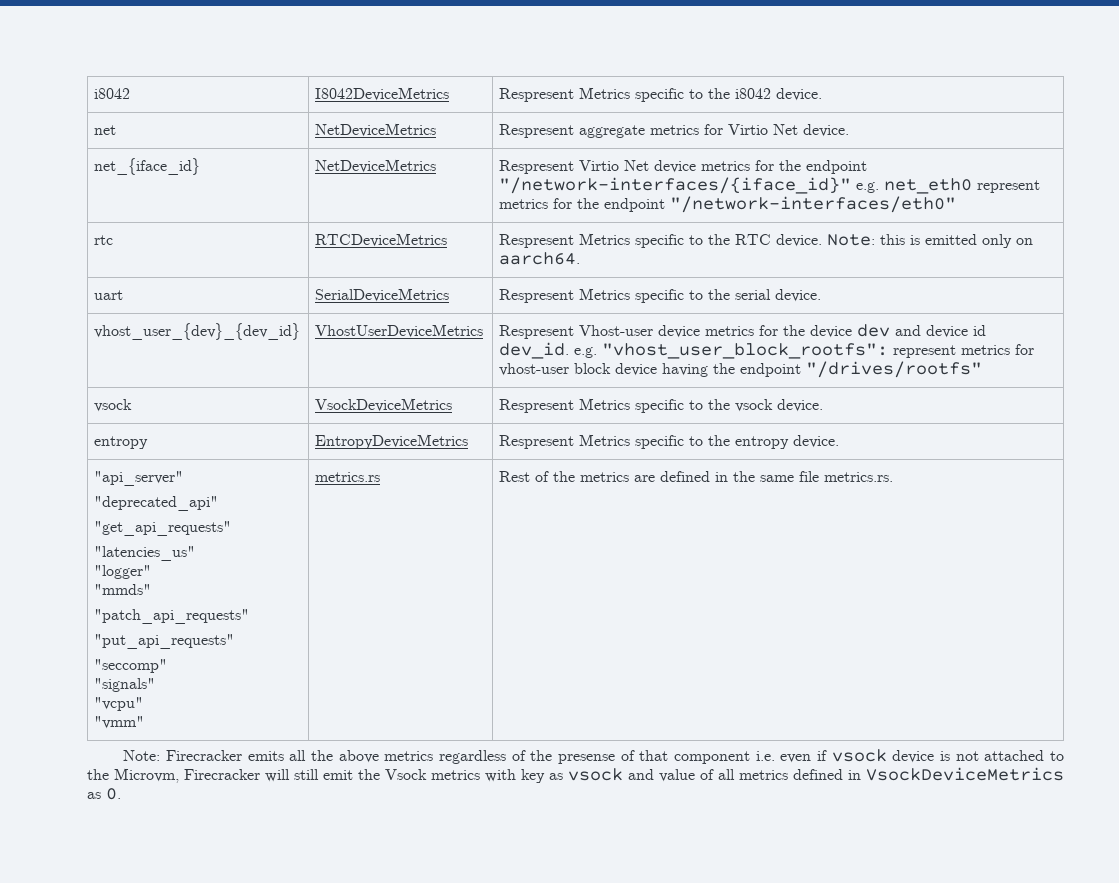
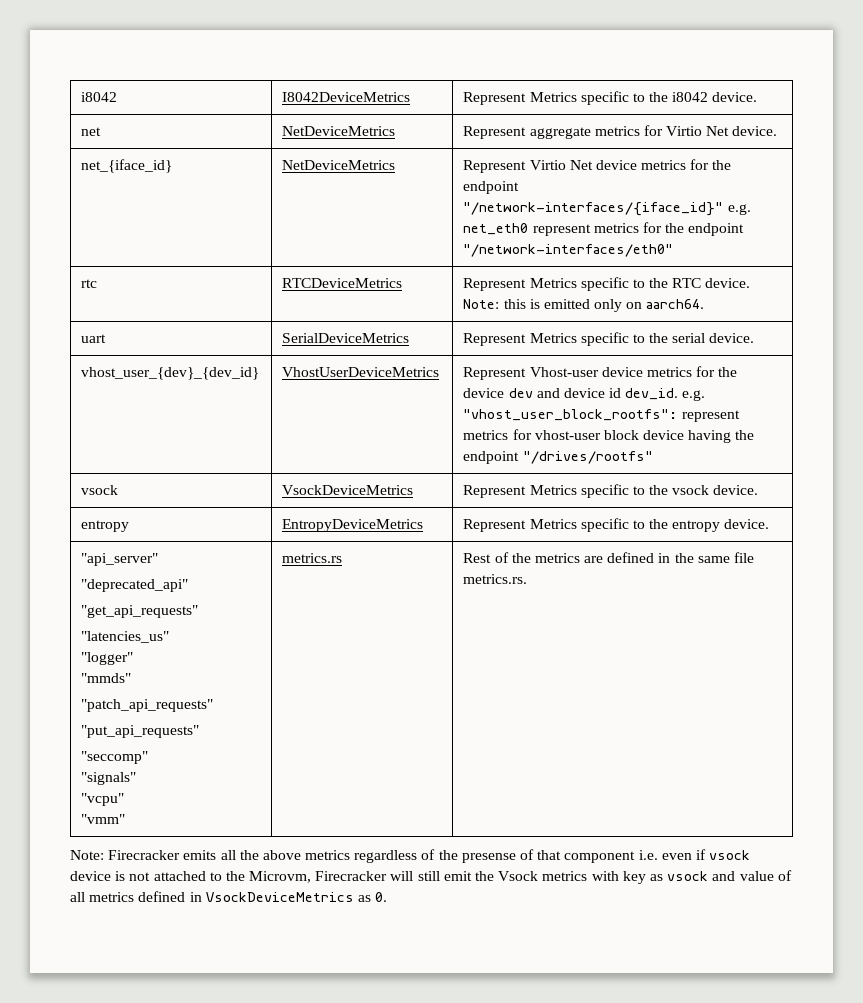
[499,88,575,102] Respresent -> [463,92,527,105] Represent
[499,124,575,138] Respresent -> [463,126,527,139] Represent
[499,160,575,174] Respresent -> [463,160,527,173] Represent
[499,234,575,248] Respresent -> [463,278,527,291] Represent
[499,289,575,303] Respresent -> [463,333,527,346] Represent
[499,325,575,339] Respresent -> [463,367,527,380] Represent
[499,399,575,413] Respresent -> [463,485,527,498] Represent
[499,435,575,449] Respresent -> [463,519,527,532] Represent

